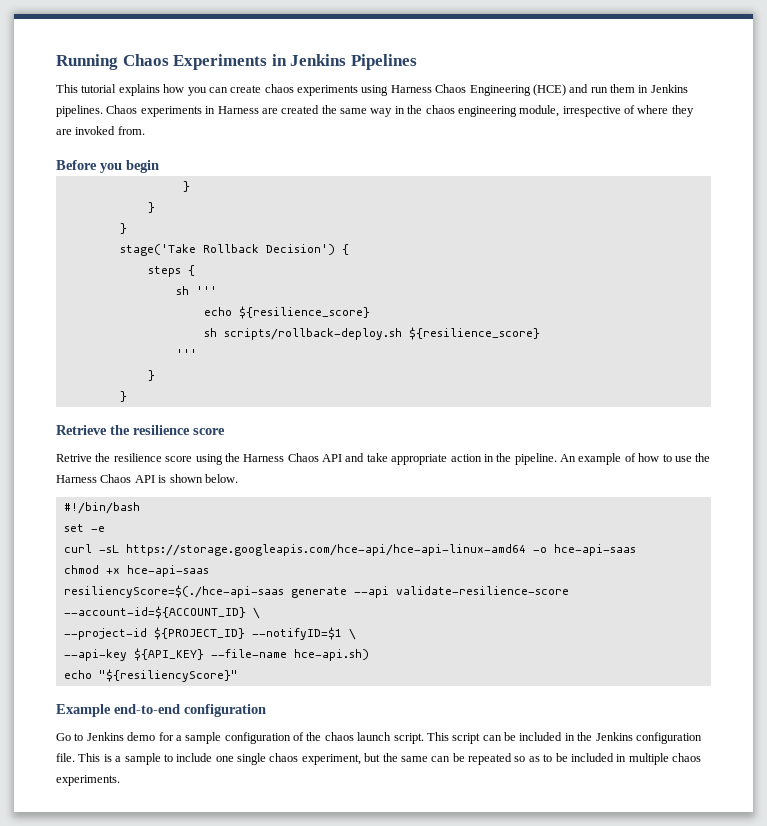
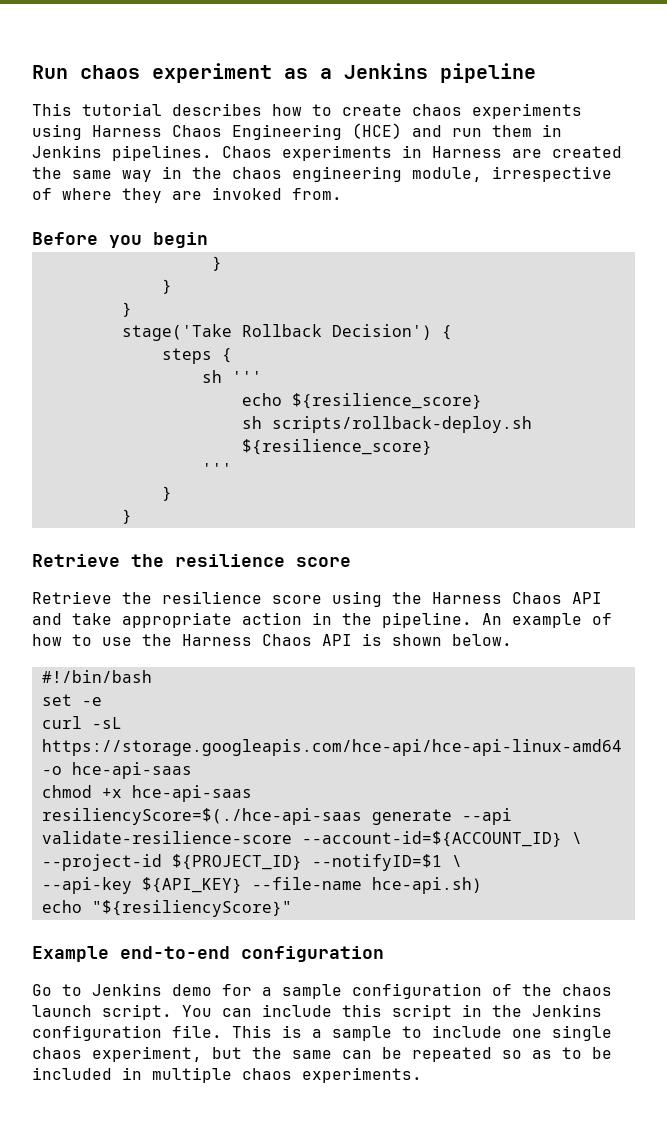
[56,54,417,70] [56,84,228,96] Running Chaos Experiments in Jenkins Pipelines // This tutorial explains how you can -> [32,63,536,83] [32,103,332,116] Run chaos experiment as a Jenkins pipeline // This tutorial describes how to
[56,454,92,462] Retrive -> [32,591,112,604] Retrieve
[426,732,563,744] This script can be included -> [182,1004,452,1020] You can include this script

